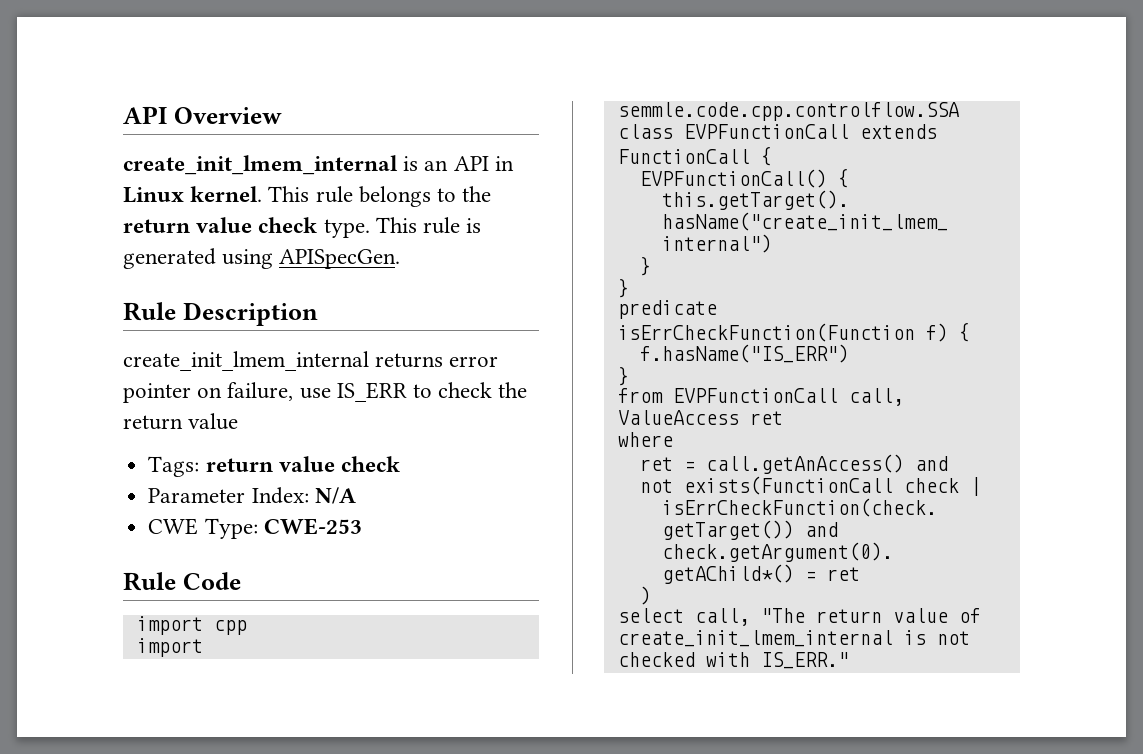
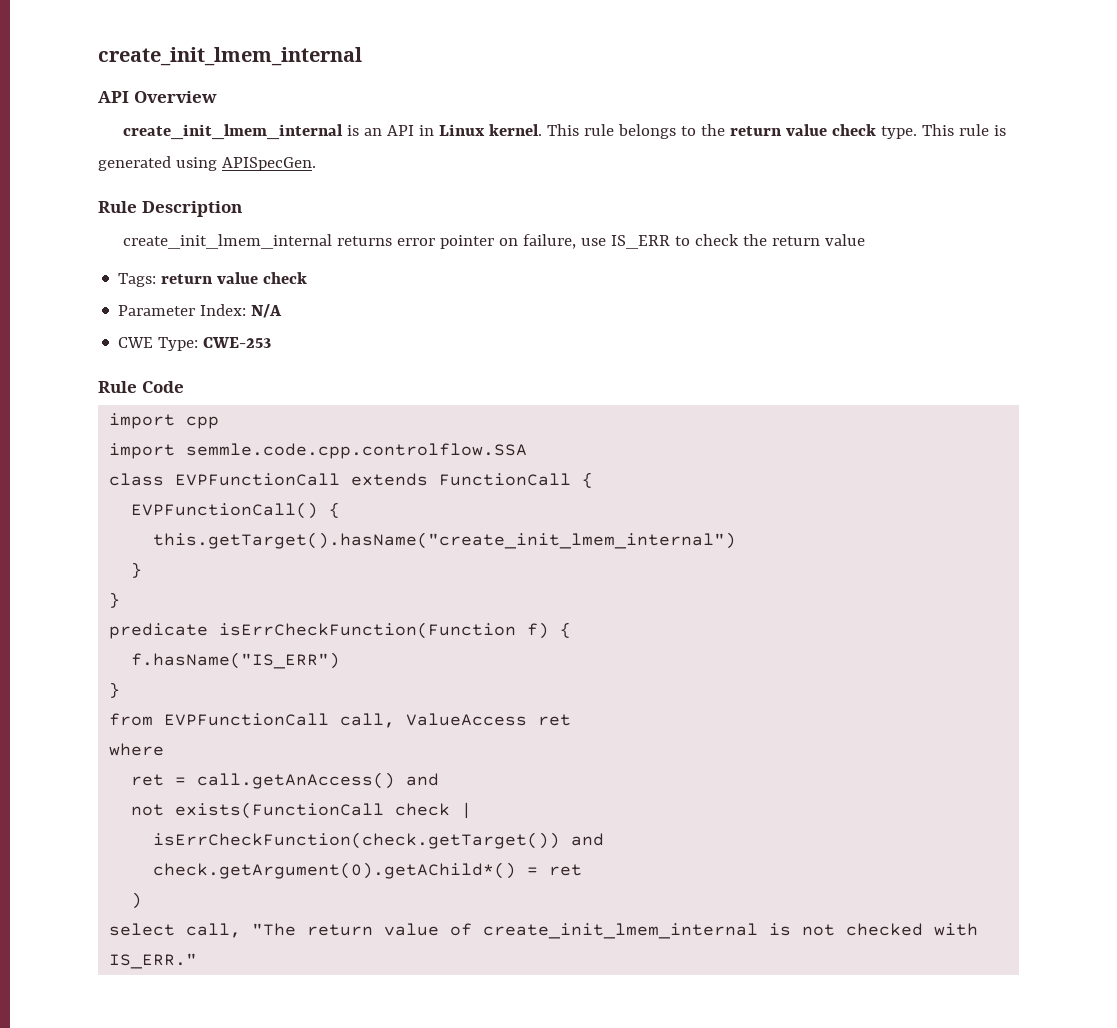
(123, 115) none -> [98,47,362,66] create_init_lmem_internal //

